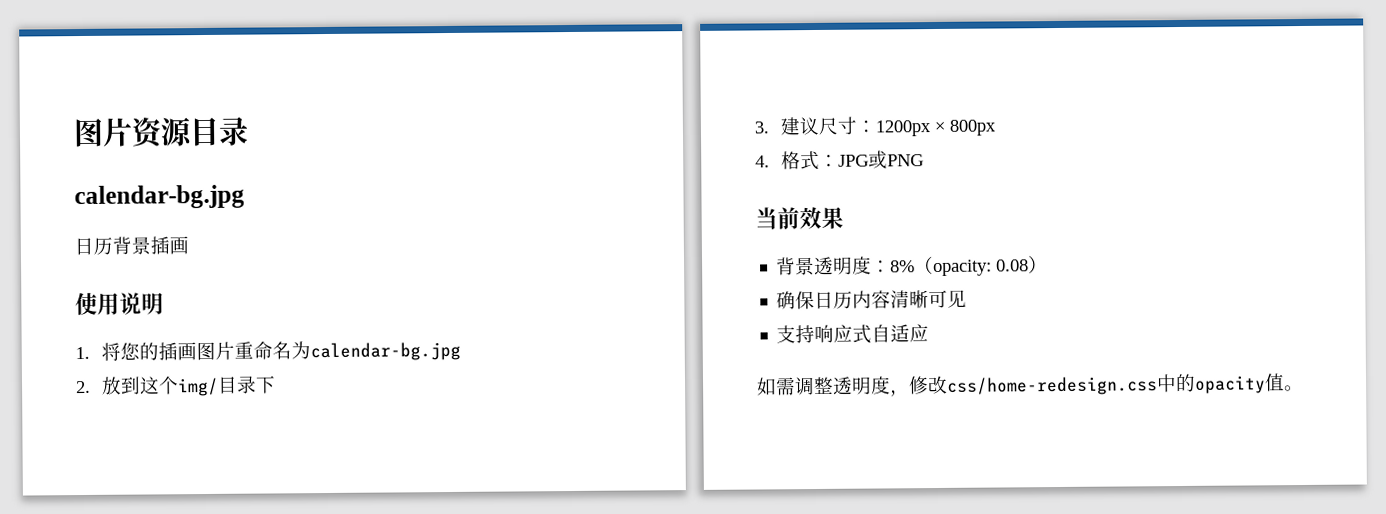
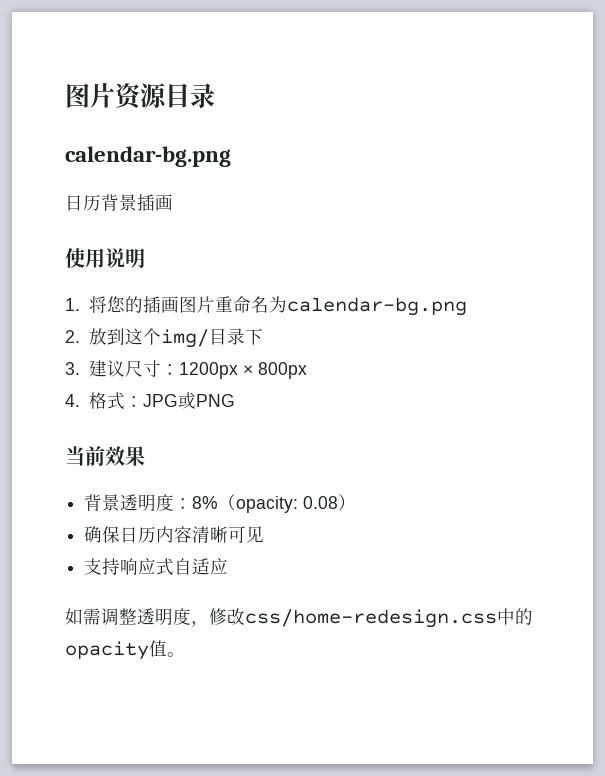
[74,184,245,210] calendar-bg.jpg -> [65,146,231,167] calendar-bg.png
[309,341,461,362] calendar-bg.jpg -> [286,297,467,316] calendar-bg.png

